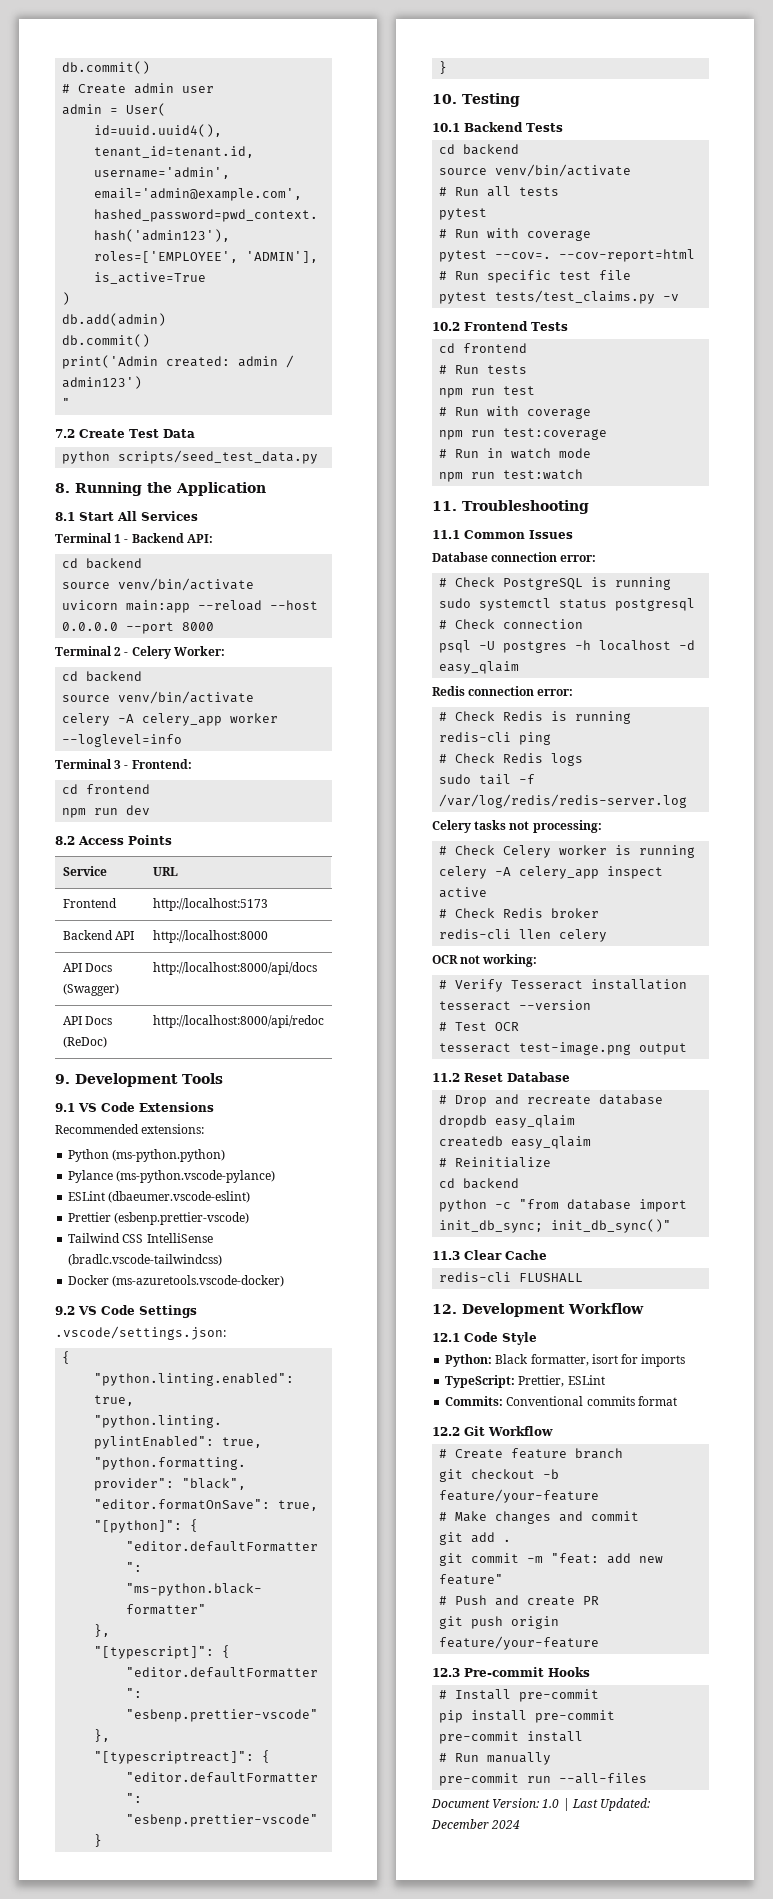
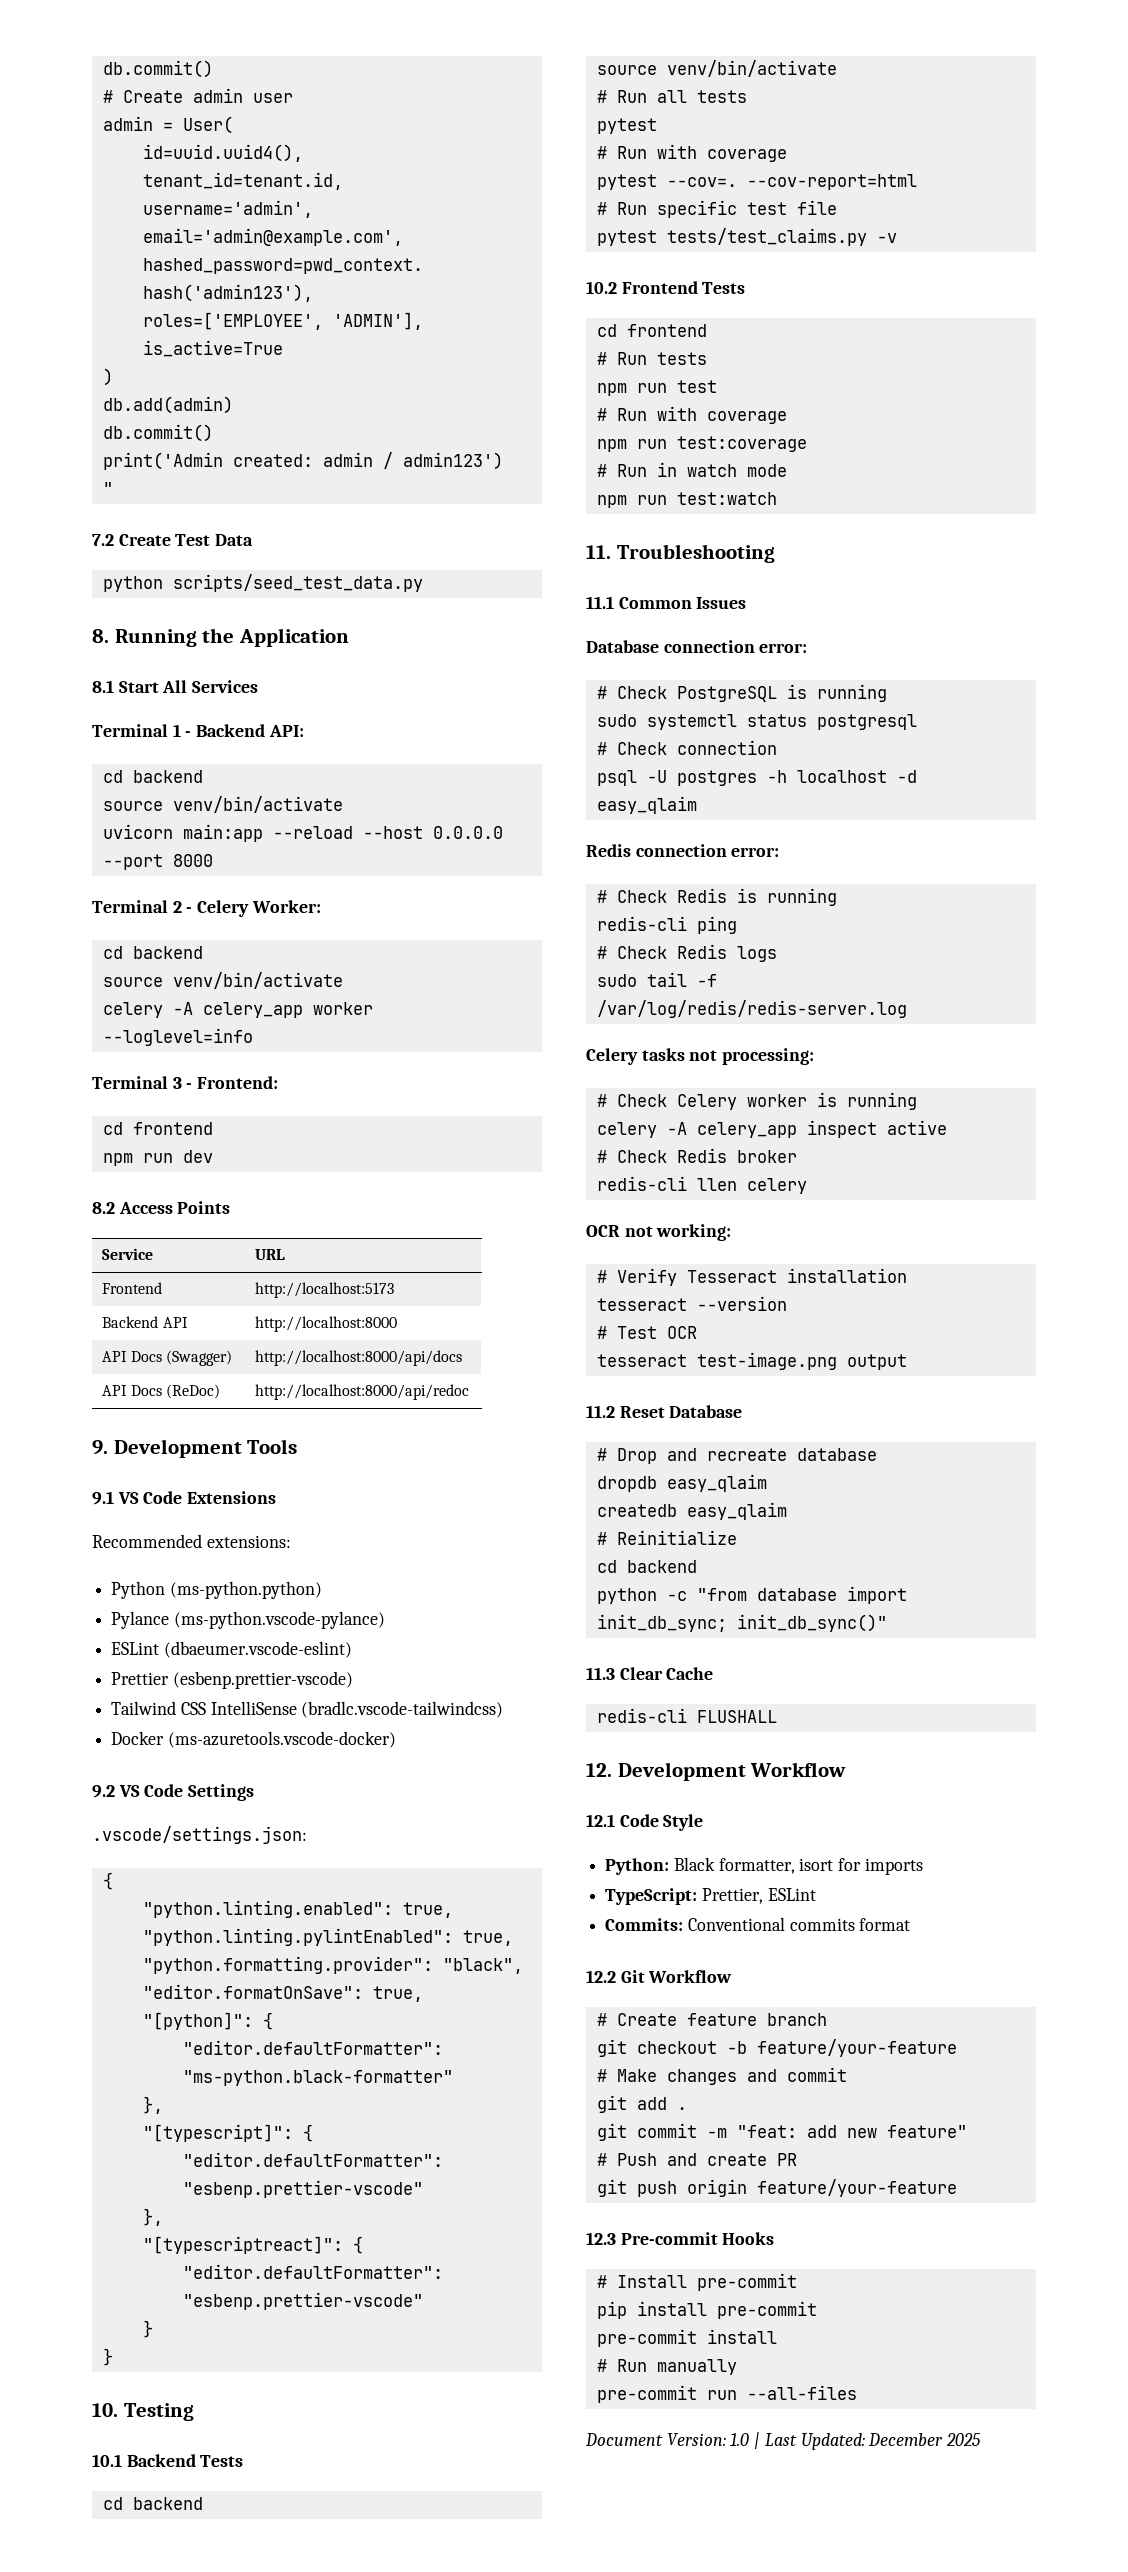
[491,1820,521,1829] 2024 -> [946,2433,982,2446] 2025

